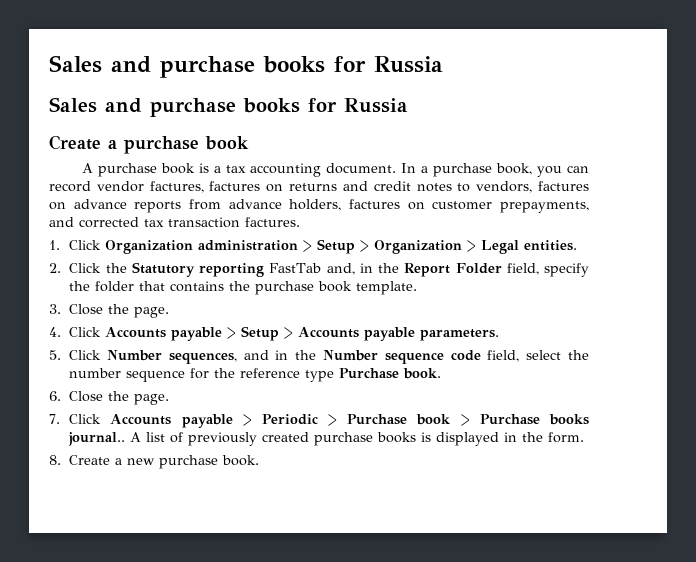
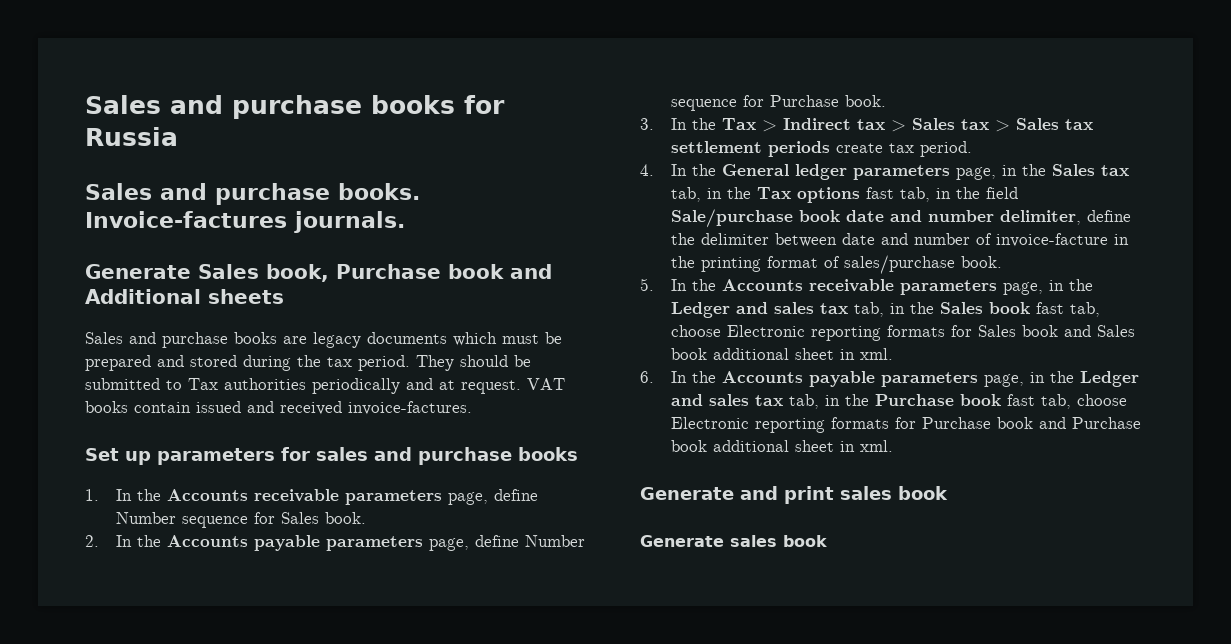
[243,98,408,113] [49,135,249,154] [81,163,589,177] [49,181,589,193] [49,199,589,213] [49,217,300,228] [49,239,578,254] [49,262,590,277] [69,281,418,295] [49,304,170,318] [49,326,500,341] [49,350,589,364] [69,368,442,382] [49,391,170,405] [49,414,589,428] [68,432,585,446] [49,455,260,469] books for Russia // Create a purchase book // A purchase book is a tax accounting document. In a purchase book, you can record vendor factures, factures on returns and credit notes to vendors, factures on advance reports from advance holders, factures on customer prepayments, and corrected tax transaction factures. // 1. Click Organization administration > Setup > Organization > Legal entities. // 2. Click the Statutory reporting FastTab and, in the Report Folder field, specify the folder that contains the purchase book template. // 3. Close the page. // 4. Click Accounts payable > Setup > Accounts payable parameters. // 5. Click Number sequences, and in the Number sequence code field, select the number sequence for the reference type Purchase book. // 6. Close the page. // 7. Click Accounts payable > Periodic > Purchase book > Purchase books journal.. A list of previously created purchase books is displayed in the form. // 8. Create a new purchase book. -> [338,183,420,200] [85,211,405,233] [85,264,552,282] [85,289,284,304] [85,332,562,348] [85,355,531,371] [85,378,565,394] [85,401,472,415] [85,447,578,465] [85,489,539,505] [116,512,367,528] [85,535,586,551] [671,95,887,111] [640,118,1094,132] [671,141,973,157] [640,164,1130,180] [671,187,1019,203] [671,209,1132,228] [671,233,1130,247] [671,255,1003,274] [640,278,1094,295] [671,302,1101,318] [671,325,1136,341] [671,348,894,360] [640,371,1140,387] [671,394,1128,409] [671,417,1142,433] [671,440,894,452] [640,486,948,504] [640,535,827,547] books. Invoice-factures journals. // Generate Sales book, Purchase book and Additional sheets // Sales and purchase books are legacy documents which must be prepared and stored during the tax period. They should be submitted to Tax authorities periodically and at request. VAT books contain issued and received invoice-factures. // Set up parameters for sales and purchase books // 1. In the Accounts receivable parameters page, define Number sequence for Sales book. // 2. In the Accounts payable parameters page, define Number sequence for Purchase book. // 3. In the Tax > Indirect tax > Sales tax > Sales tax settlement periods create tax period. // 4. In the General ledger parameters page, in the Sales tax tab, in the Tax options fast tab, in the field Sale/purchase book date and number delimiter, define the delimiter between date and number of invoice-facture in the printing format of sales/purchase book. // 5. In the Accounts receivable parameters page, in the Ledger and sales tax tab, in the Sales book fast tab, choose Electronic reporting formats for Sales book and Sales book additional sheet in xml. // 6. In the Accounts payable parameters page, in the Ledger and sales tax tab, in the Purchase book fast tab, choose Electronic reporting formats for Purchase book and Purchase book additional sheet in xml. // Generate and print sales book // Generate sales book

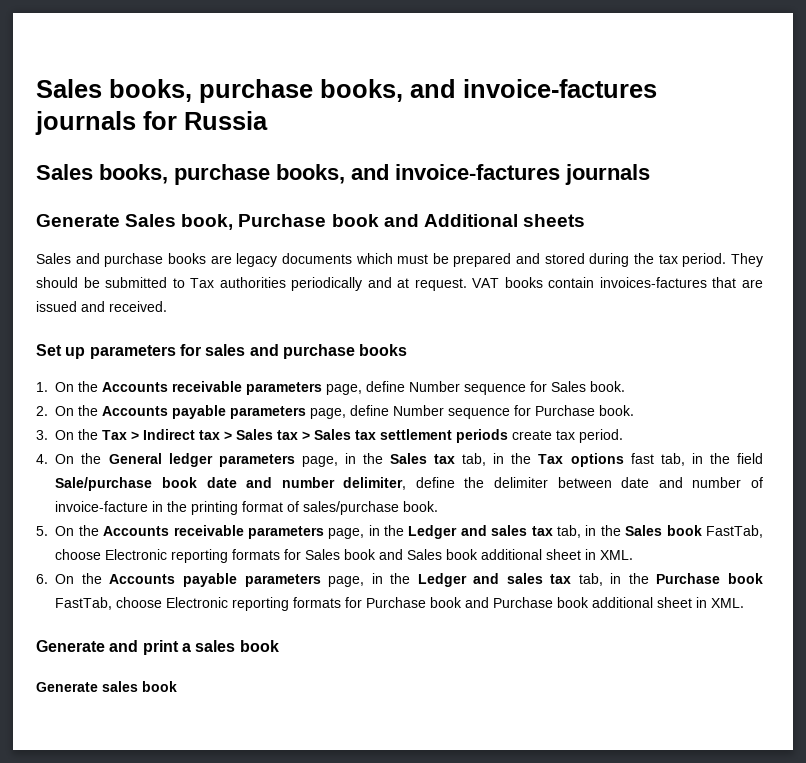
[85,95,505,119] [85,127,178,146] [85,183,420,205] [85,211,405,233] Sales and purchase books for Russia // Sales and purchase books. Invoice-factures journals. -> [36,79,657,103] [35,111,268,135] [36,164,650,185] Sales books, purchase books, and invoice-factures journals for Russia // Sales books, purchase books, and invoice-factures journals
[196,401,472,415] issued and received invoice-factures. -> [599,277,763,288] [36,301,167,312] invoices-factures that are issued and received.
[116,489,133,501] In -> [55,382,75,392] On
[116,535,133,547] In -> [55,406,75,416] On
[671,118,688,130] In -> [55,430,75,440] On
[671,164,688,176] In -> [55,454,75,464] On
[671,279,688,291] In -> [55,526,75,536] On
[1036,302,1101,317] fast tab, -> [706,525,764,538] FastTab,
[860,348,894,360] xml. -> [600,550,634,560] XML.
[671,371,688,383] In -> [55,574,75,584] On
[1007,394,1072,409] fast tab, -> [55,597,113,610] FastTab,
[860,440,894,452] xml. -> [711,598,745,608] XML.
(834, 495) none -> [181,643,191,652] a

